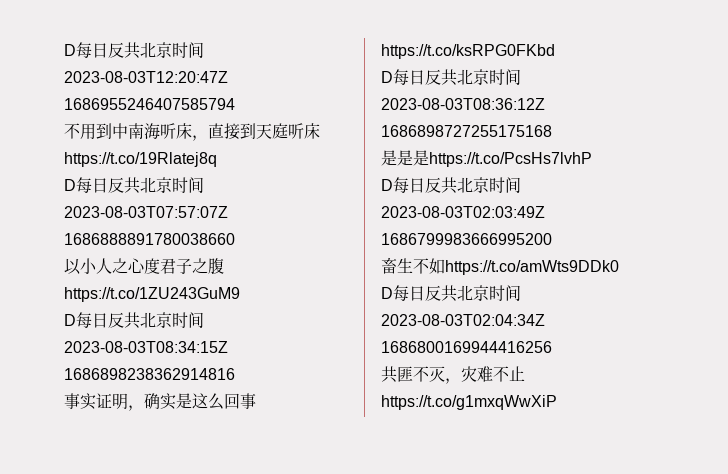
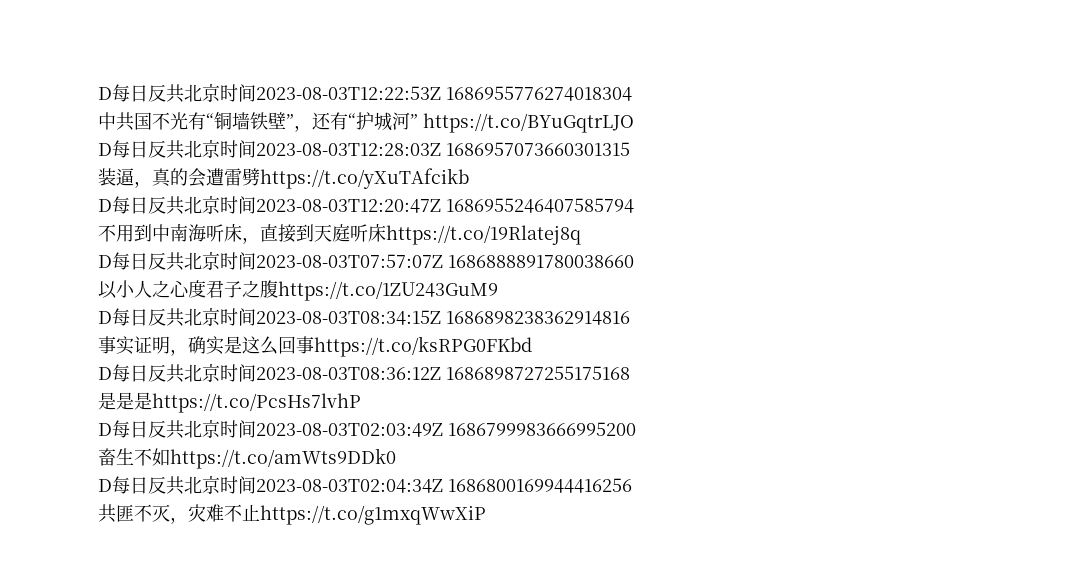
[64,42,204,59] D每日反共北京时间 -> [98,84,632,103] [98,112,634,133] [98,140,630,159] [98,168,469,189] [98,196,256,215] D每日反共北京时间2023-08-03T12:22:53Z 1686955776274018304 // 中共国不光有“铜墙铁壁”，还有“护城河” https://t.co/BYuGqtrLJO // D每日反共北京时间2023-08-03T12:28:03Z 1686957073660301315 // 装逼，真的会遭雷劈https://t.co/yXuTAfcikb // D每日反共北京时间

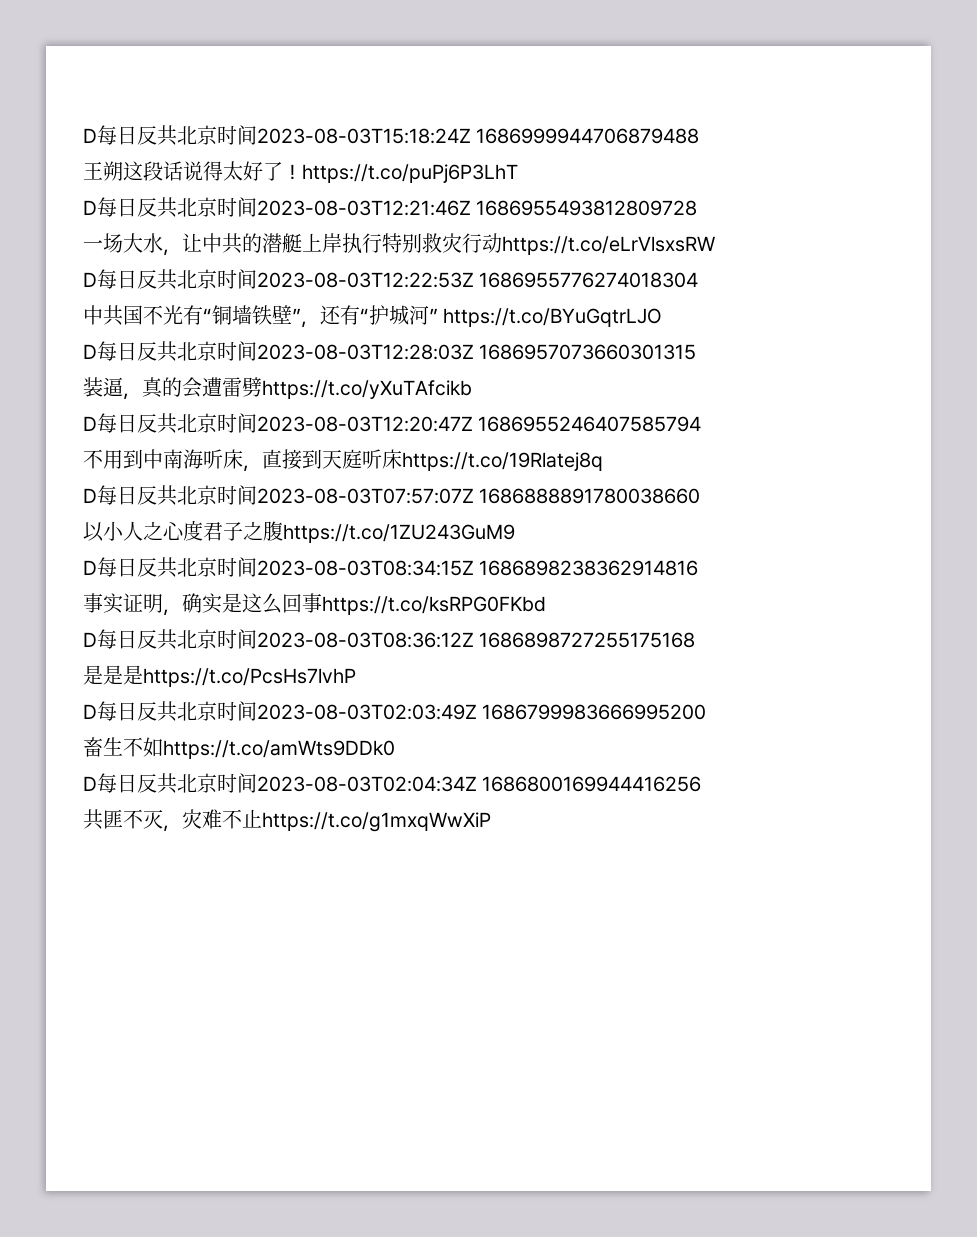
[98,84,256,103] D每日反共北京时间 -> [83,125,700,146] [83,161,518,183] [83,197,698,218] [83,233,715,256] [83,269,257,290] D每日反共北京时间2023-08-03T15:18:24Z 1686999944706879488 // 王朔这段话说得太好了！https://t.co/puPj6P3LhT // D每日反共北京时间2023-08-03T12:21:46Z 1686955493812809728 // 一场大水，让中共的潜艇上岸执行特别救灾行动https://t.co/eLrVlsxsRW // D每日反共北京时间

